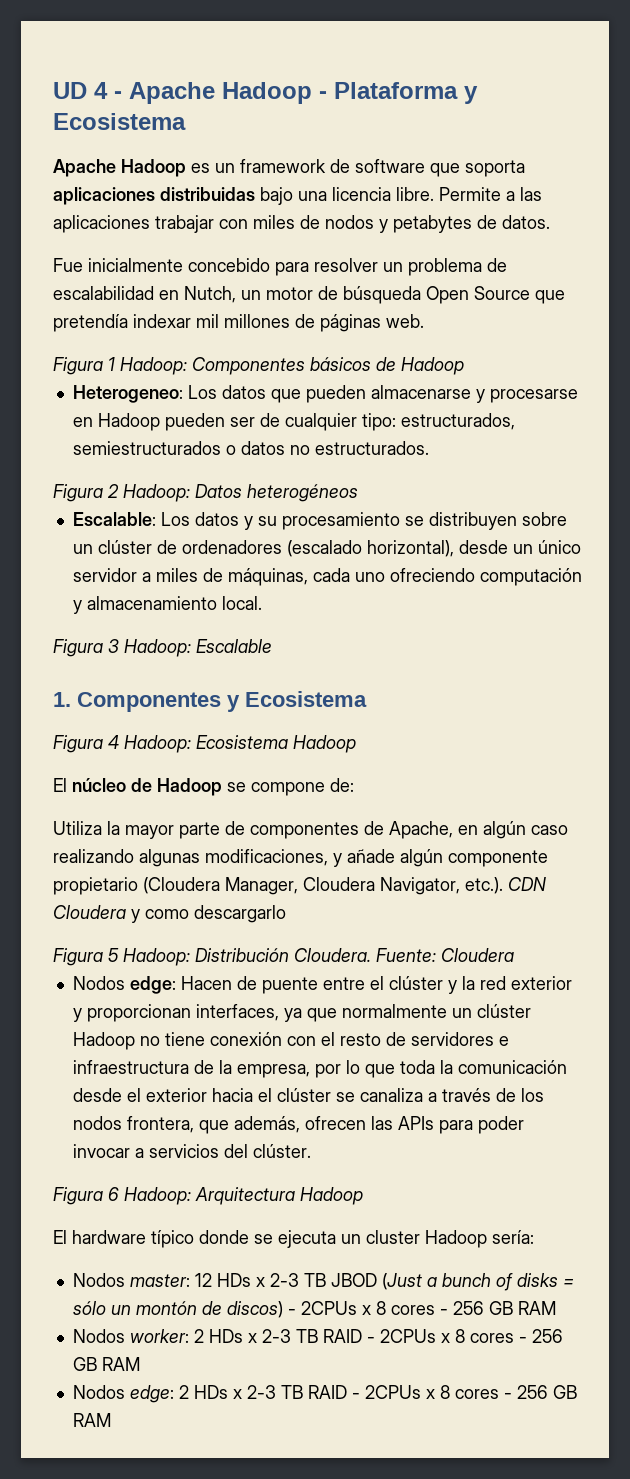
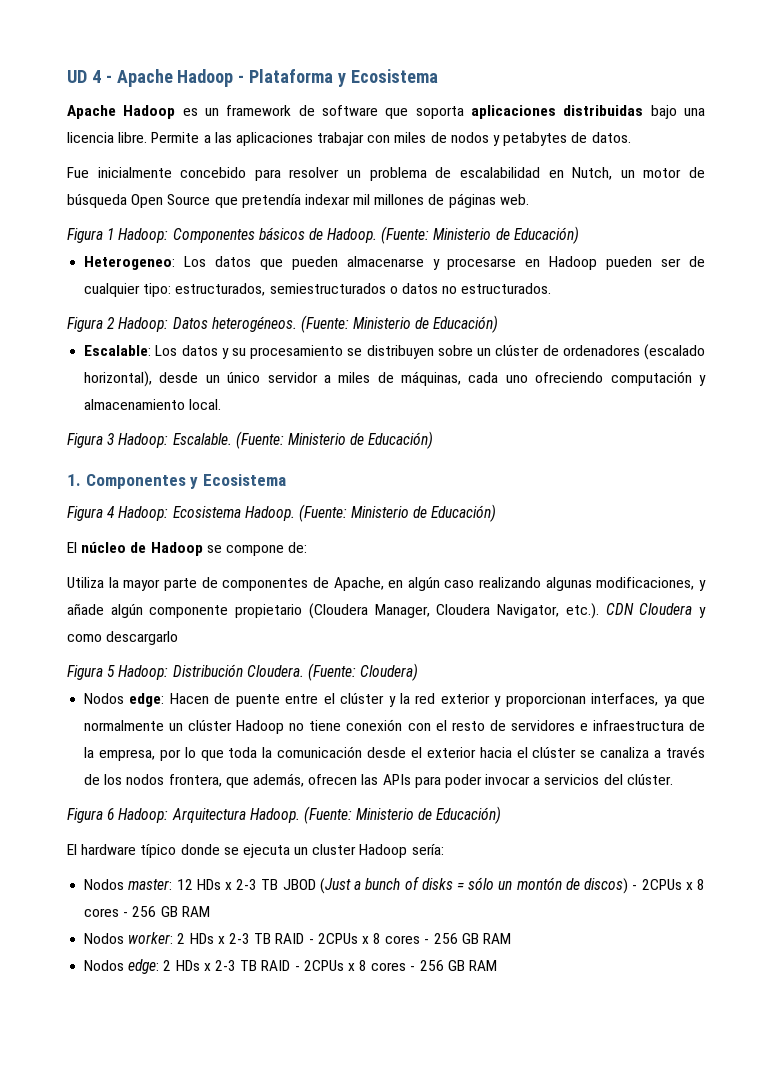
[401,357,464,375] Hadoop -> [327,226,579,244] Hadoop. (Fuente: Ministerio de Educación)
[247,484,358,502] heterogéneos -> [211,315,499,333] heterogéneos. (Fuente: Ministerio de Educación)
[196,639,272,653] Escalable -> [172,431,434,449] Escalable. (Fuente: Ministerio de Educación)
[293,735,356,753] Hadoop -> [244,504,497,522] Hadoop. (Fuente: Ministerio de Educación)
[376,948,514,962] Fuente: Cloudera -> [307,663,419,681] (Fuente: Cloudera)
[300,1187,363,1205] Hadoop -> [249,806,502,824] Hadoop. (Fuente: Ministerio de Educación)

